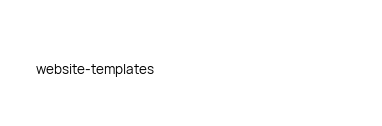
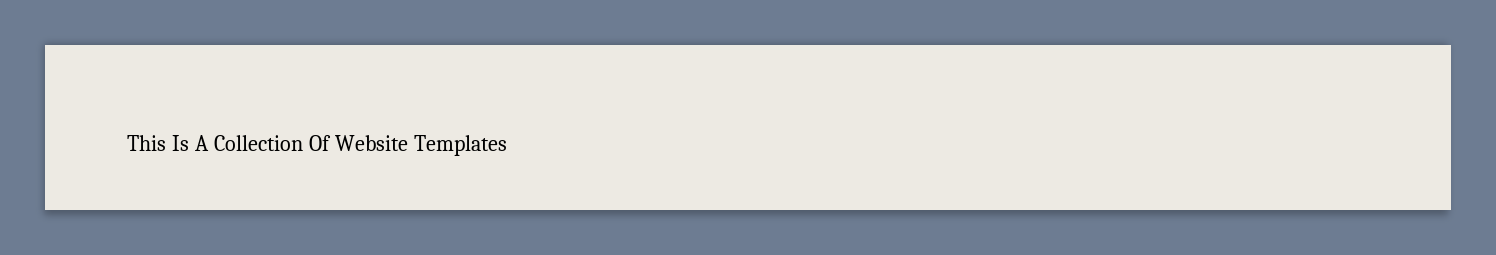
[36,64,154,77] website-templates -> [127,135,507,156] This Is A Collection Of Website Templates

